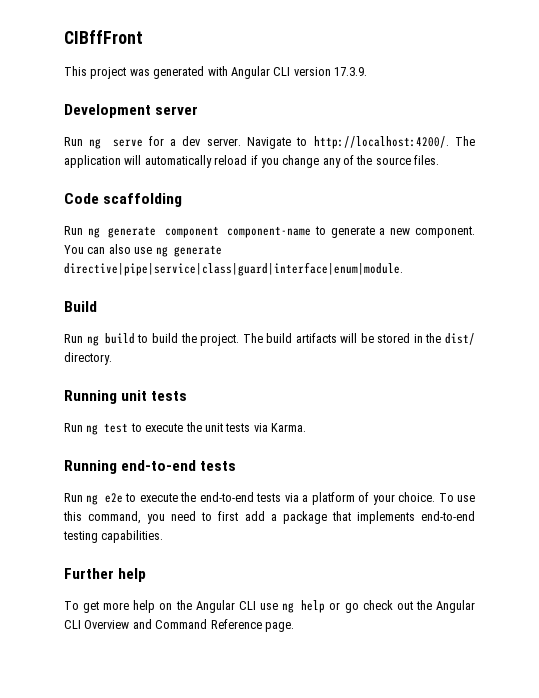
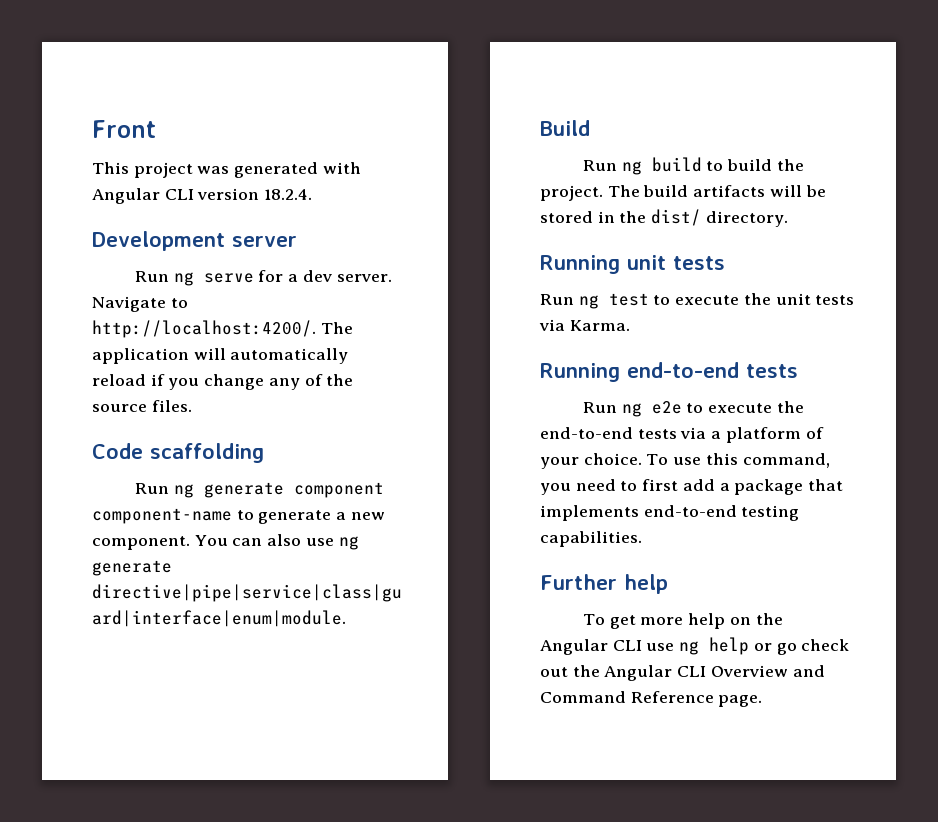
[64,30,143,44] CIBffFront -> [92,120,156,138] Front
[334,67,367,76] 17.3.9. -> [264,189,313,200] 18.2.4.

